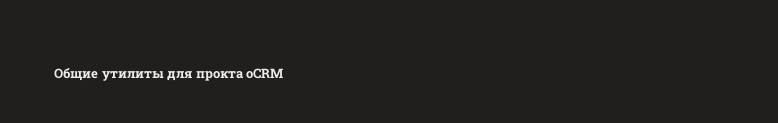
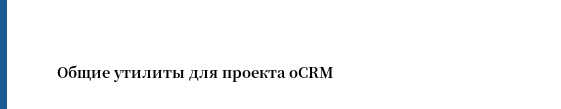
[195,71,244,81] прокта -> [222,70,286,82] проекта

